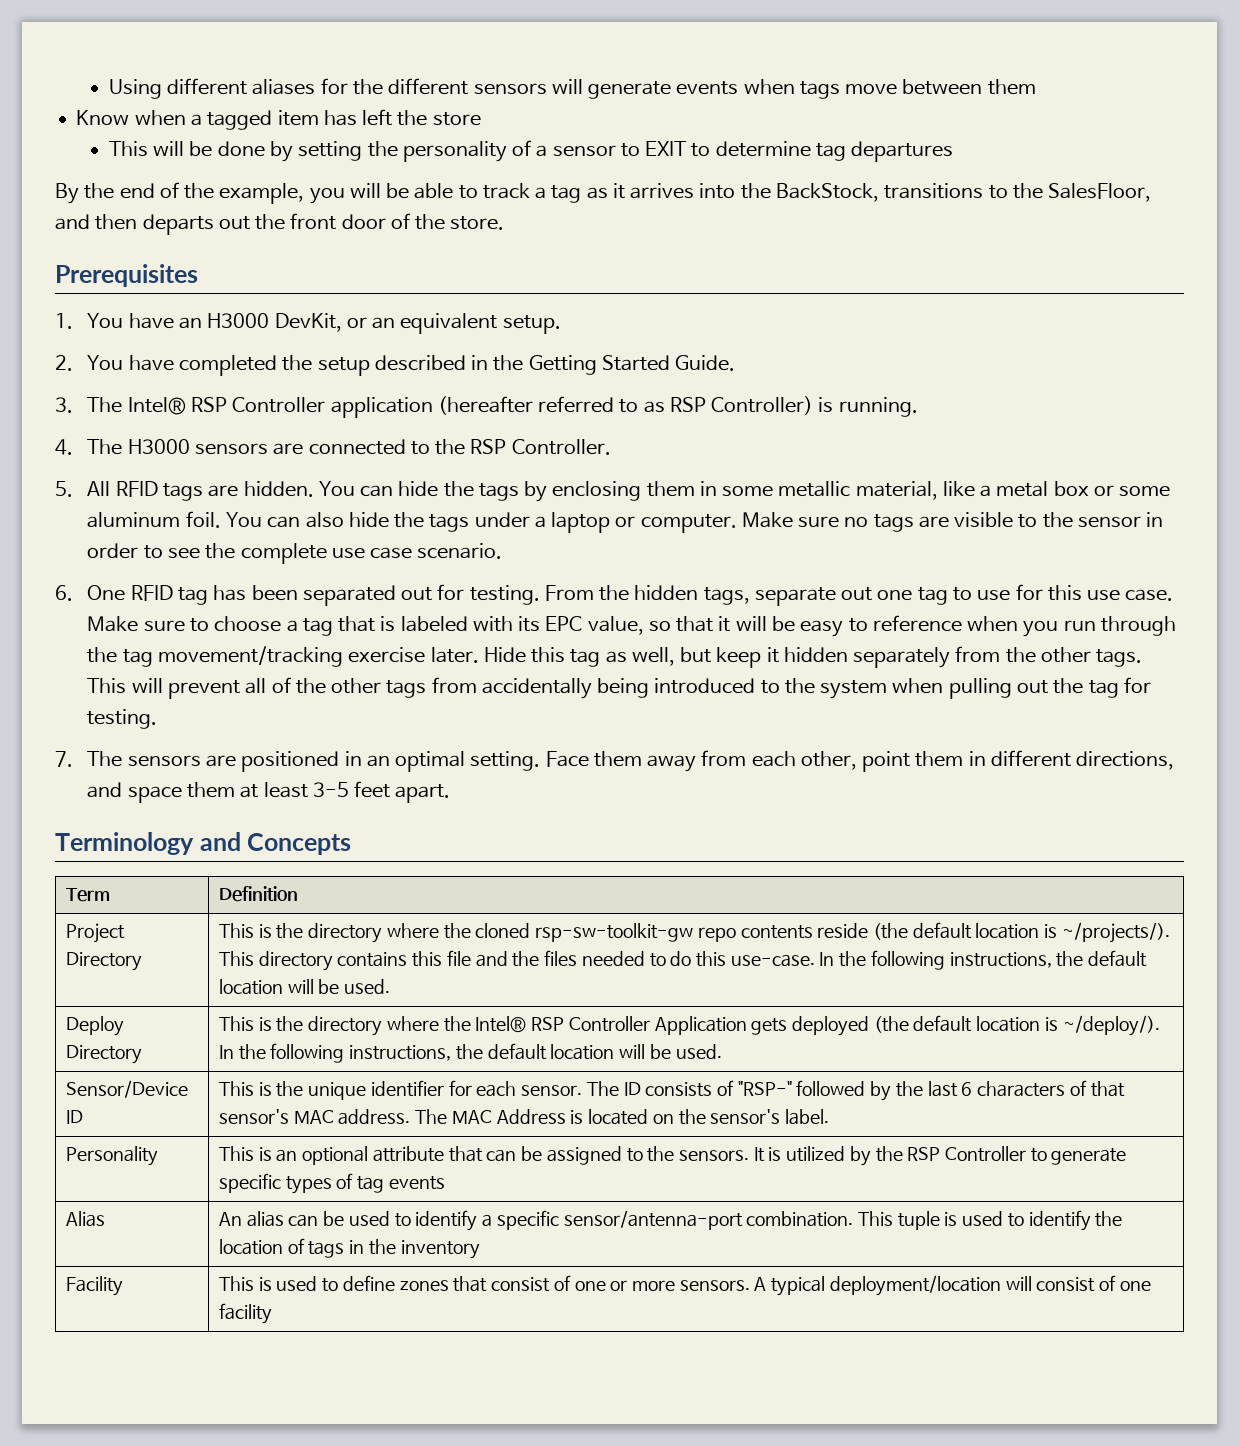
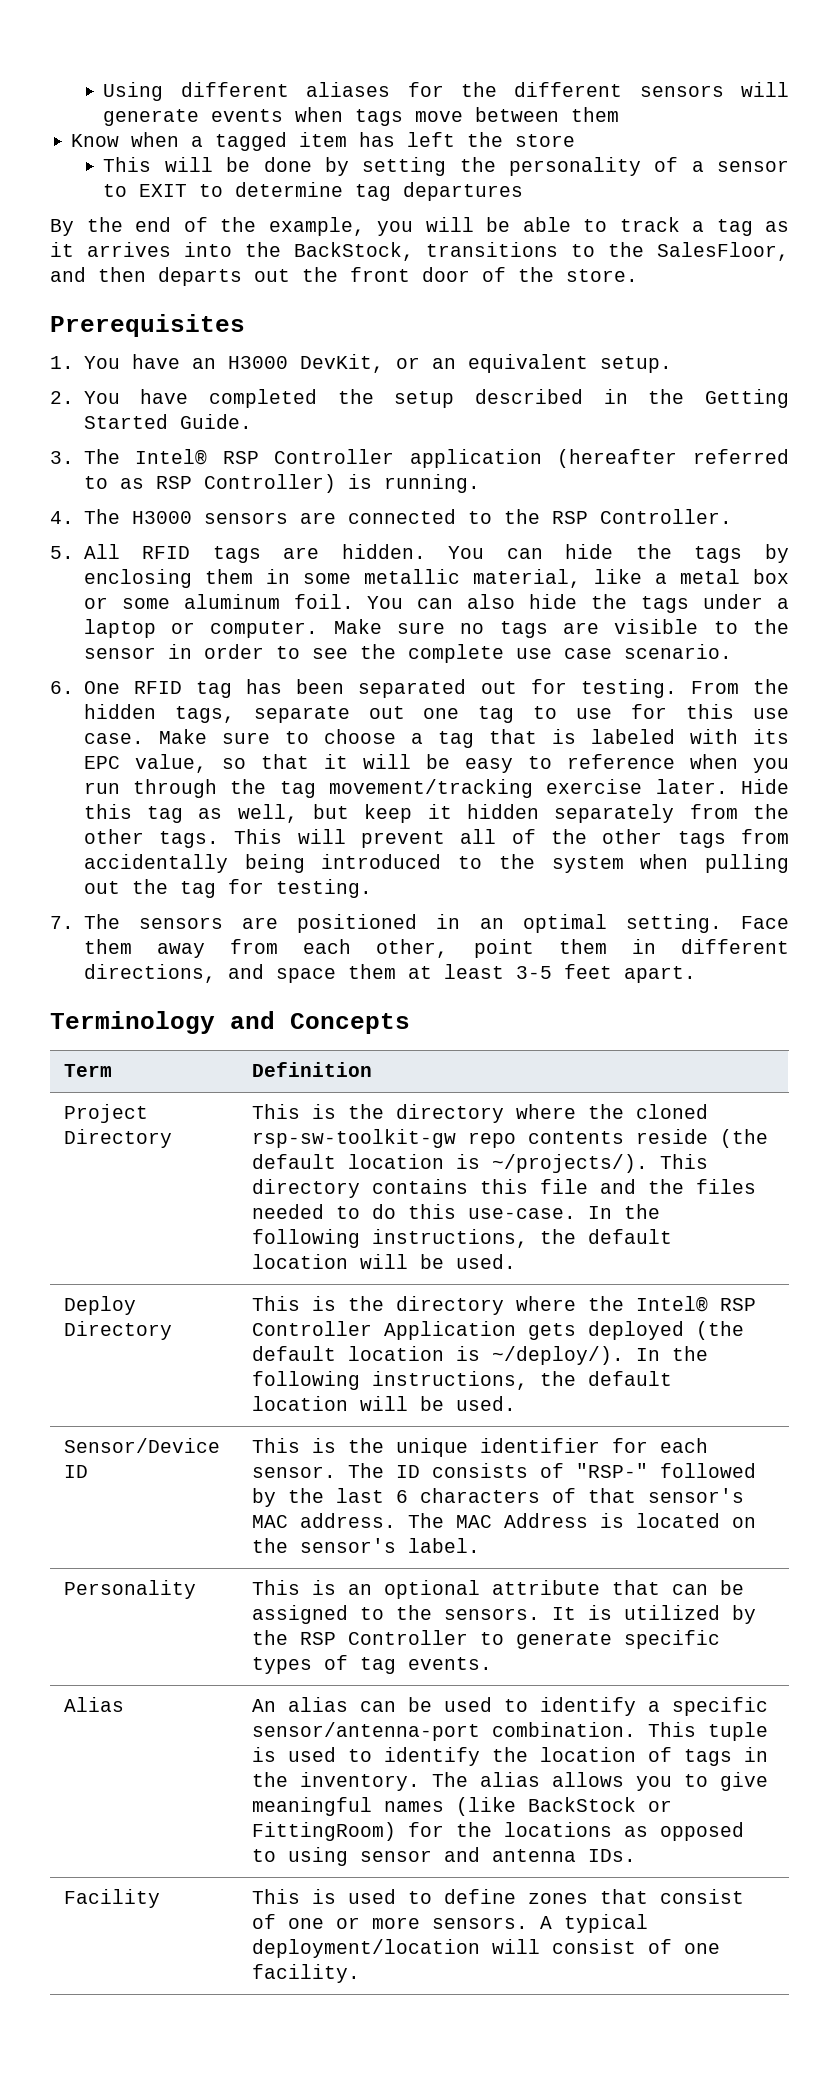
[388,1176,445,1190] events -> [408,1657,493,1670] events.
[400,1240,480,1259] inventory -> [300,1772,769,1791] [252,1797,673,1816] [252,1822,745,1841] [252,1847,637,1866] inventory. The alias allows you to give meaningful names (like BackStock or FittingRoom) for the locations as opposed to using sensor and antenna IDs.
[219,1303,273,1324] facility -> [252,1964,361,1983] facility.

